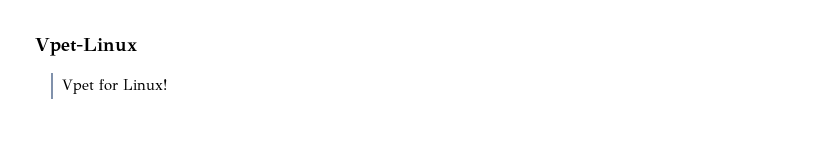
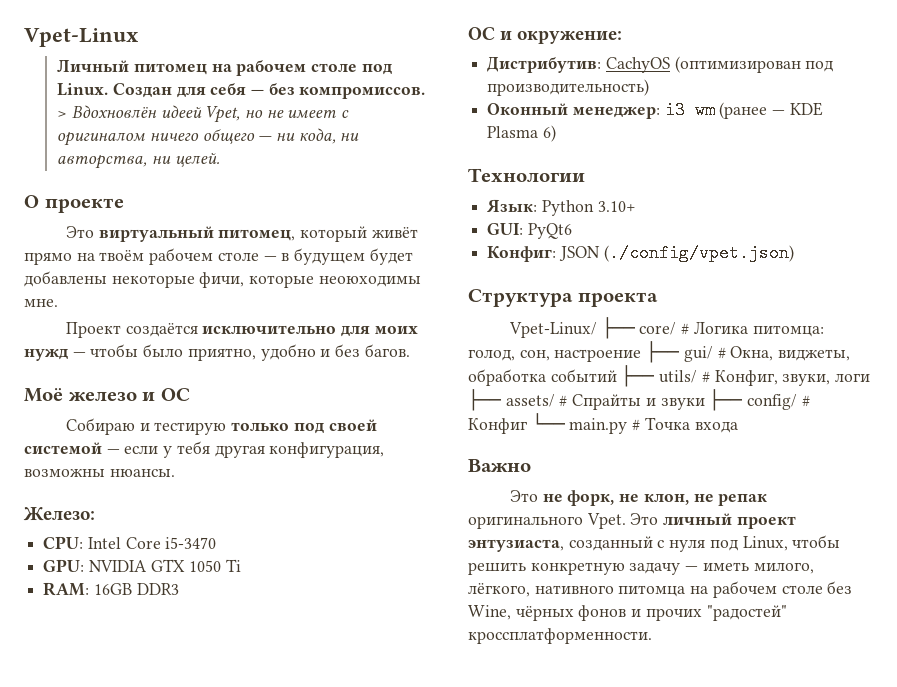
[61,79,167,94] Vpet for Linux! -> [57,59,392,76] [57,83,426,99] [57,105,350,123] [57,128,360,146] [57,152,220,169] [24,195,124,213] [65,226,418,242] [24,248,413,265] [24,271,421,288] [24,299,58,307] [65,322,418,338] [24,344,410,361] [24,388,190,402] [65,418,377,435] [24,441,385,458] [24,469,175,477] [23,507,95,521] [43,536,217,549] [43,559,242,572] [43,582,179,596] [468,27,623,44] [487,56,834,73] [487,79,650,96] [487,101,823,119] [487,125,556,142] [468,168,585,182] [487,199,636,216] [487,223,572,239] [487,244,794,262] [468,289,658,307] [508,317,824,339] [468,341,851,363] [468,365,871,387] [468,389,810,411] [468,413,738,434] [468,459,531,472] [509,490,768,506] [468,513,796,529] [468,535,841,552] [468,562,814,575] [468,581,853,598] [468,605,787,621] [468,628,652,644] Личный питомец на рабочем столе под Linux. Создан для себя — без компромиссов. > Вдохновлён идеей Vpet, но не имеет с оригиналом ничего общего — ни кода, ни авторства, ни целей. // О проекте // Это виртуальный питомец, который живёт прямо на твоём рабочем столе — в будущем будет добавлены некоторые фичи, которые неоюходимы мне. // Проект создаётся исключительно для моих нужд — чтобы было приятно, удобно и без багов. // Моё железо и ОС // Собираю и тестирую только под своей системой — если у тебя другая конфигурация, возможны нюансы. // Железо: // CPU: Intel Core i5-3470 // GPU: NVIDIA GTX 1050 Ti // RAM: 16GB DDR3 // ОС и окружение: // Дистрибутив: CachyOS (оптимизирован под производительность) // Оконный менеджер: i3 wm (ранее — KDE Plasma 6) // Технологии // Язык: Python 3.10+ // GUI: PyQt6 // Конфиг: JSON (./config/vpet.json) // Структура проекта // Vpet-Linux/ ├── core/ # Логика питомца: голод, сон, настроение ├── gui/ # Окна, виджеты, обработка событий ├── utils/ # Конфиг, звуки, логи ├── assets/ # Спрайты и звуки ├── config/ # Конфиг └── main.py # Точка входа // Важно // Это не форк, не клон, не репак оригинального Vpet. Это личный проект энтузиаста, созданный с нуля под Linux, чтобы решить конкретную задачу — иметь милого, лёгкого, нативного питомца на рабочем столе без Wine, чёрных фонов и прочих "радостей" кроссплатформенности.

